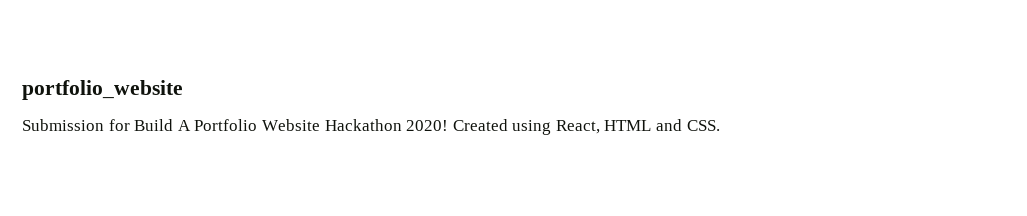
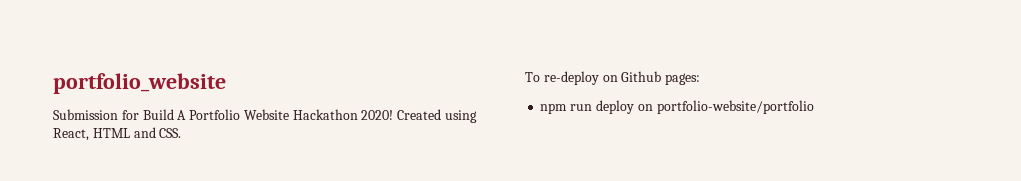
(720, 125) none -> [525,71,701,85] [540,100,814,114] // To re-deploy on Github pages: // npm run deploy on portfolio-website/portfolio

